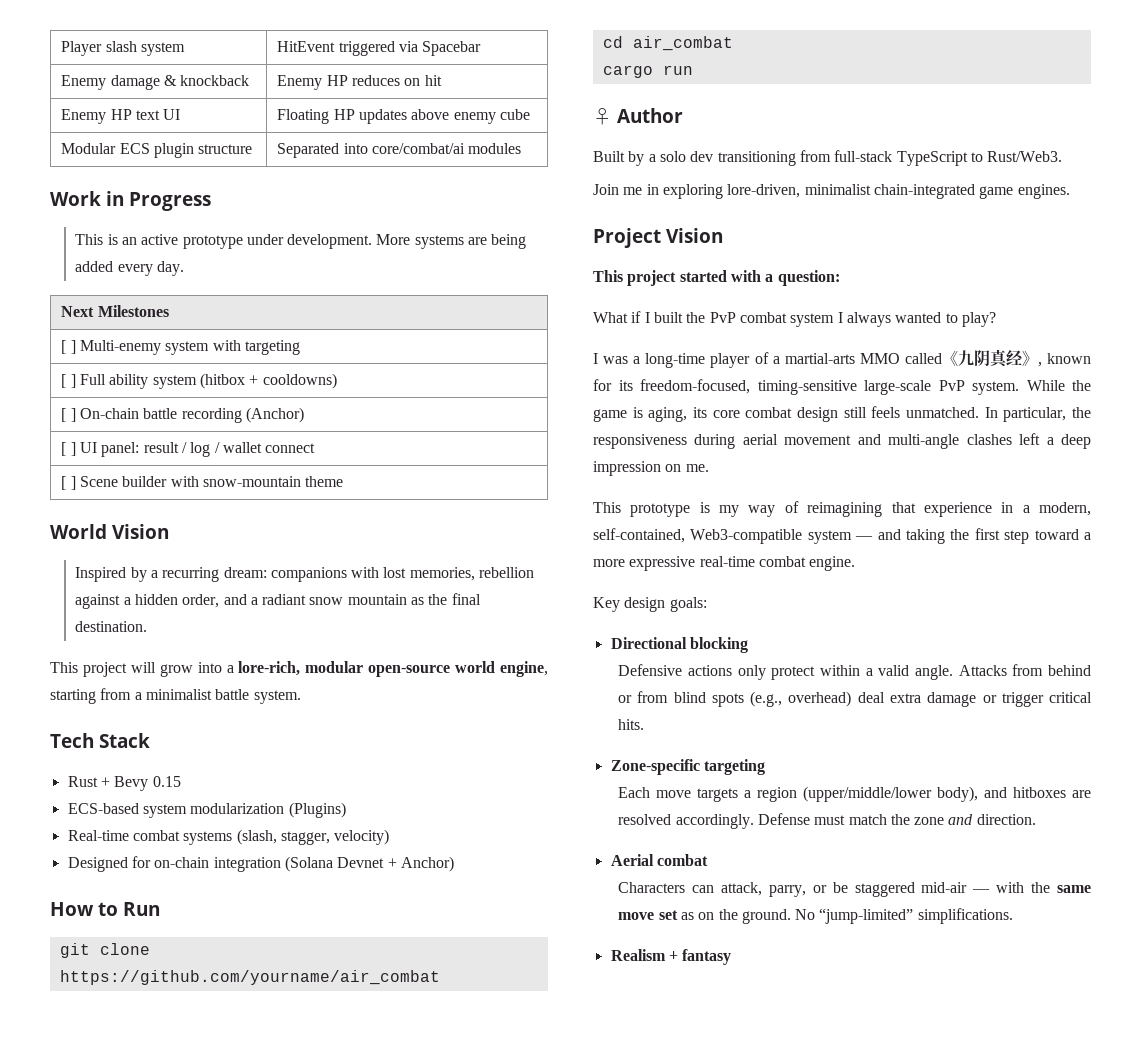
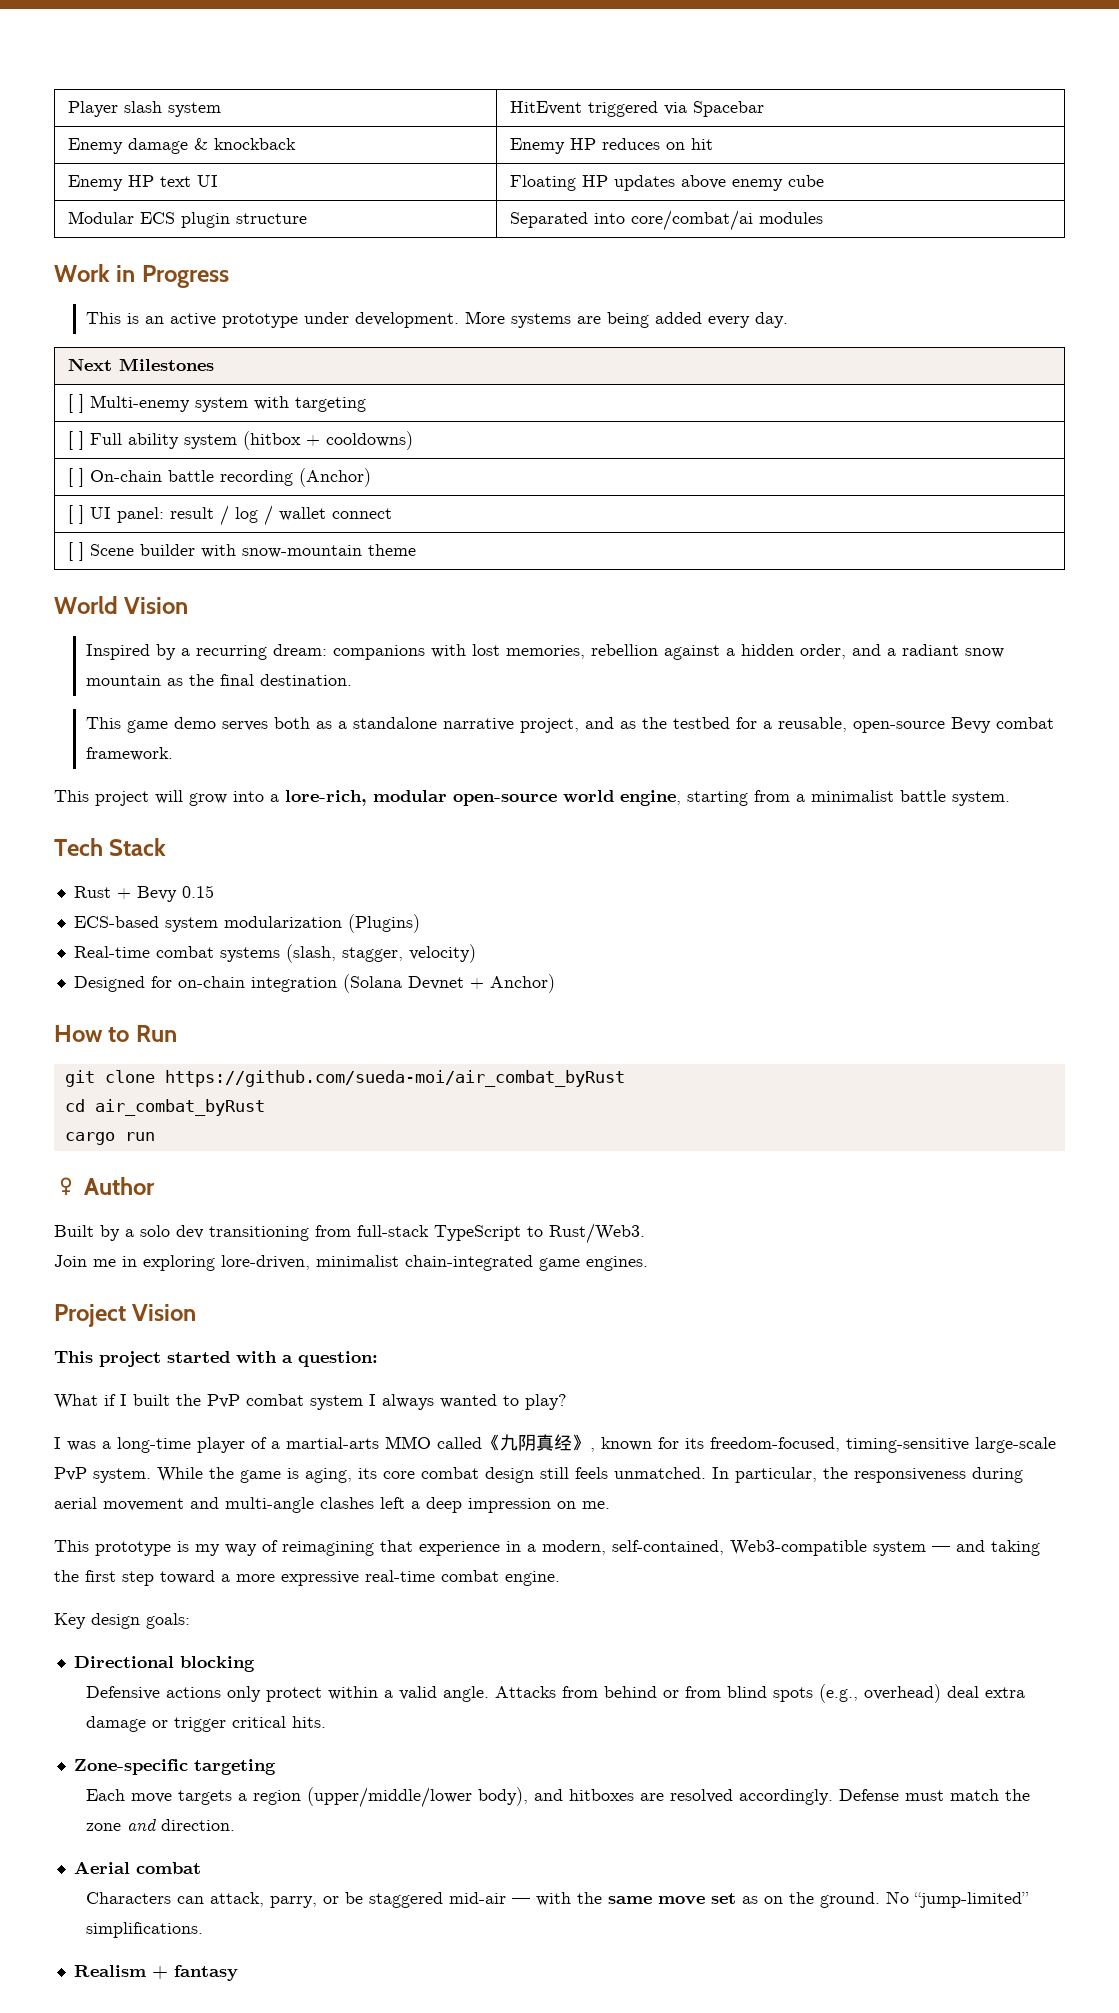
(148, 626) none -> [85,717,1054,733] [85,747,173,761] // This game demo serves both as a standalone narrative project, and as the testbed for a reusable, open-source Bevy combat framework.
[59,970,440,985] https://github.com/yourname/air_combat -> [164,1070,625,1087] https://github.com/sueda-moi/air_combat_byRust
[632,36,733,51] air_combat -> [94,1099,265,1116] air_combat_byRust

